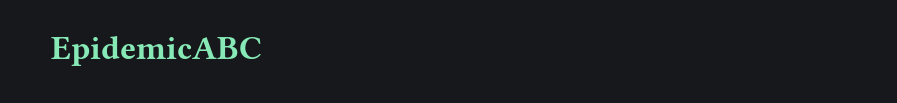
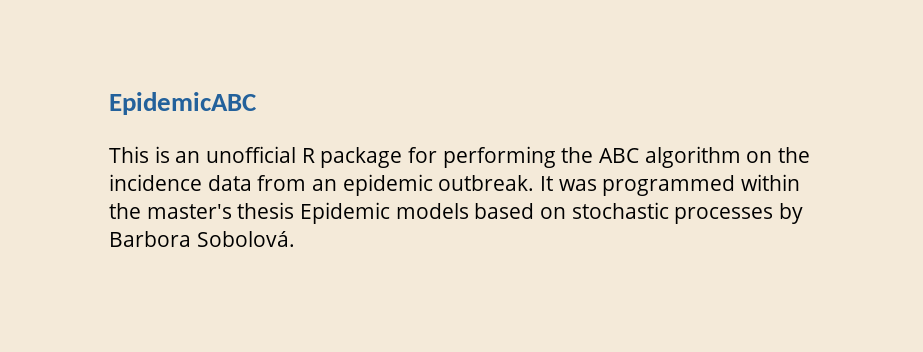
(263, 51) none -> [109,146,811,168] [109,174,801,196] [109,202,804,224] [109,231,295,247] // This is an unofficial R package for performing the ABC algorithm on the incidence data from an epidemic outbreak. It was programmed within the master's thesis Epidemic models based on stochastic processes by Barbora Sobolová.

